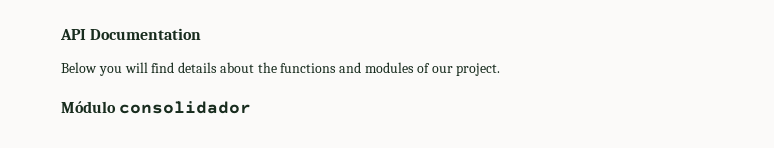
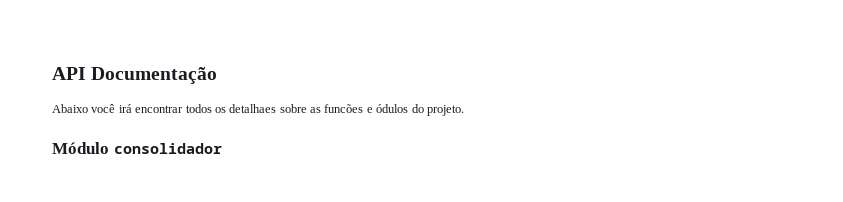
[90,28,202,40] [61,62,501,76] Documentation // Below you will find details about the functions and modules of our project. -> [91,67,218,84] [52,104,464,116] Documentação // Abaixo você irá encontrar todos os detalhaes sobre as funcões e ódulos do projeto.

